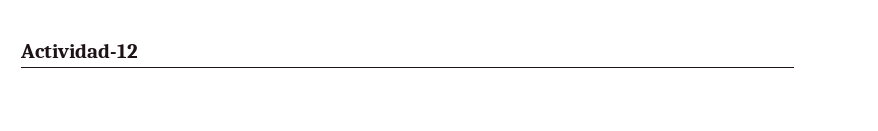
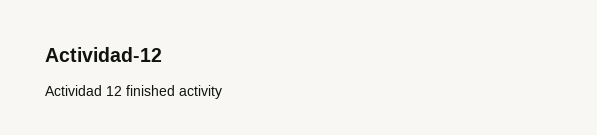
(138, 50) none -> [45,85,222,99] // Actividad 12 finished activity

